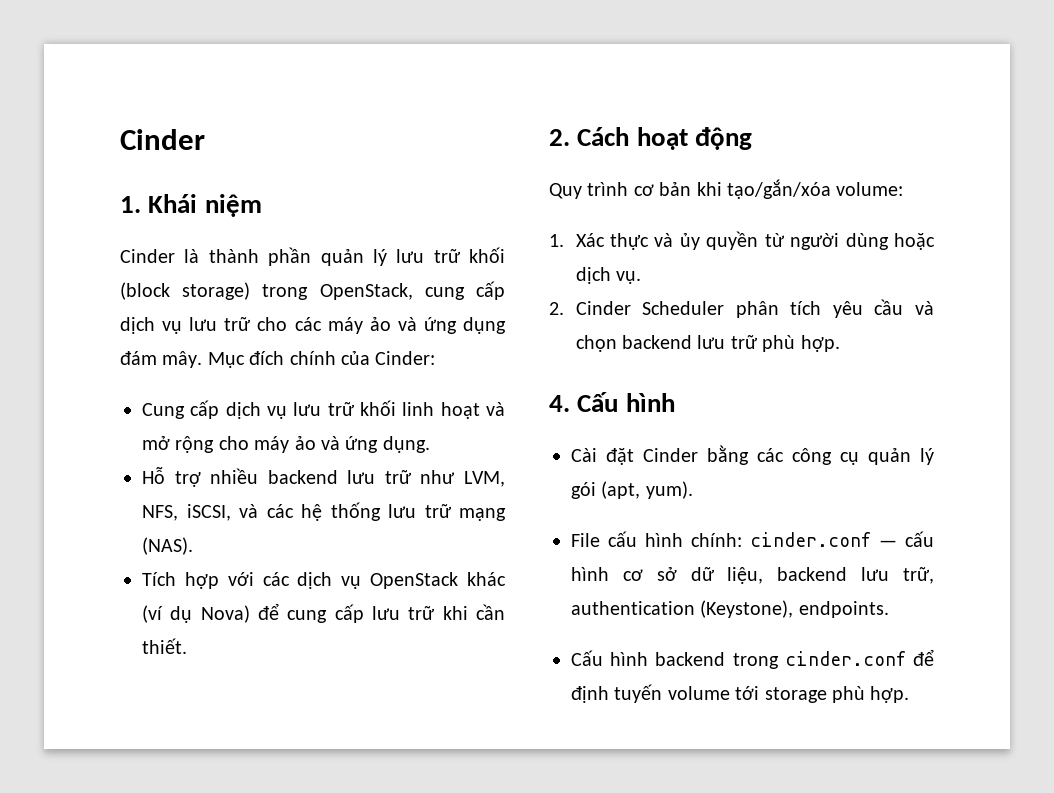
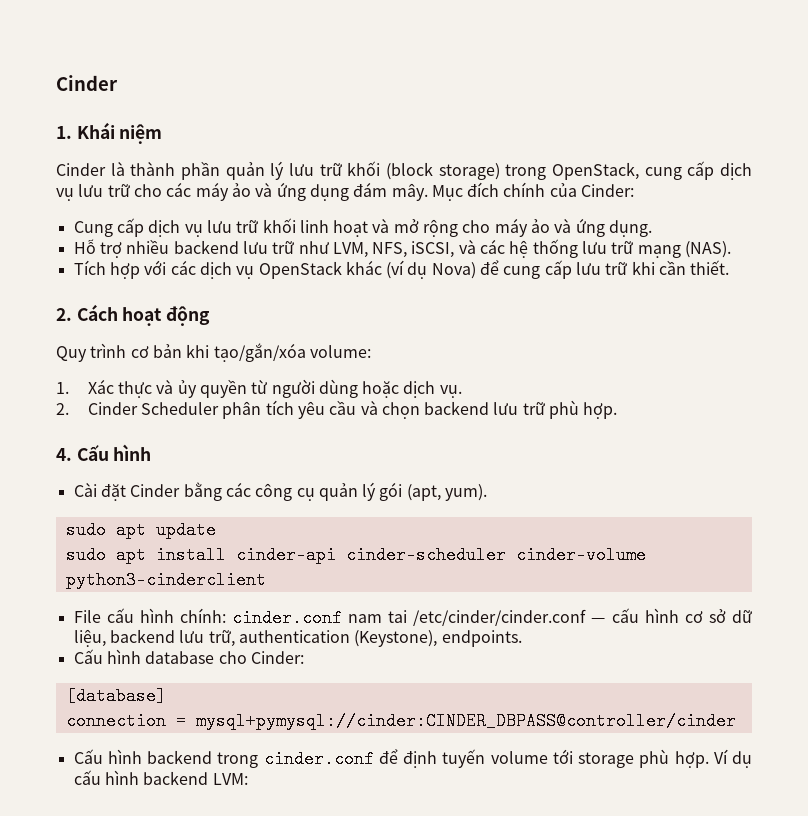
(693, 490) none -> [65,521,216,539] [65,546,646,564] [65,571,266,589] // sudo apt update // sudo apt install cinder-api cinder-scheduler cinder-volume python3-cinderclient
(871, 539) none -> [348,609,587,626] nam tai /etc/cinder/cinder.conf
(889, 609) none -> [73,649,304,664] [65,687,166,705] [65,712,736,730] // Cấu hình database cho Cinder: // [database] // connection = mysql+pymysql://cinder:CINDER_DBPASS@controller/cinder
(910, 694) none -> [713,749,752,768] [73,770,248,785] Ví dụ cấu hình backend LVM:

